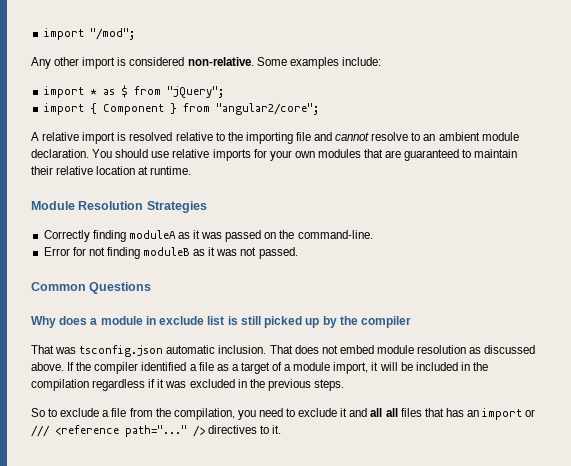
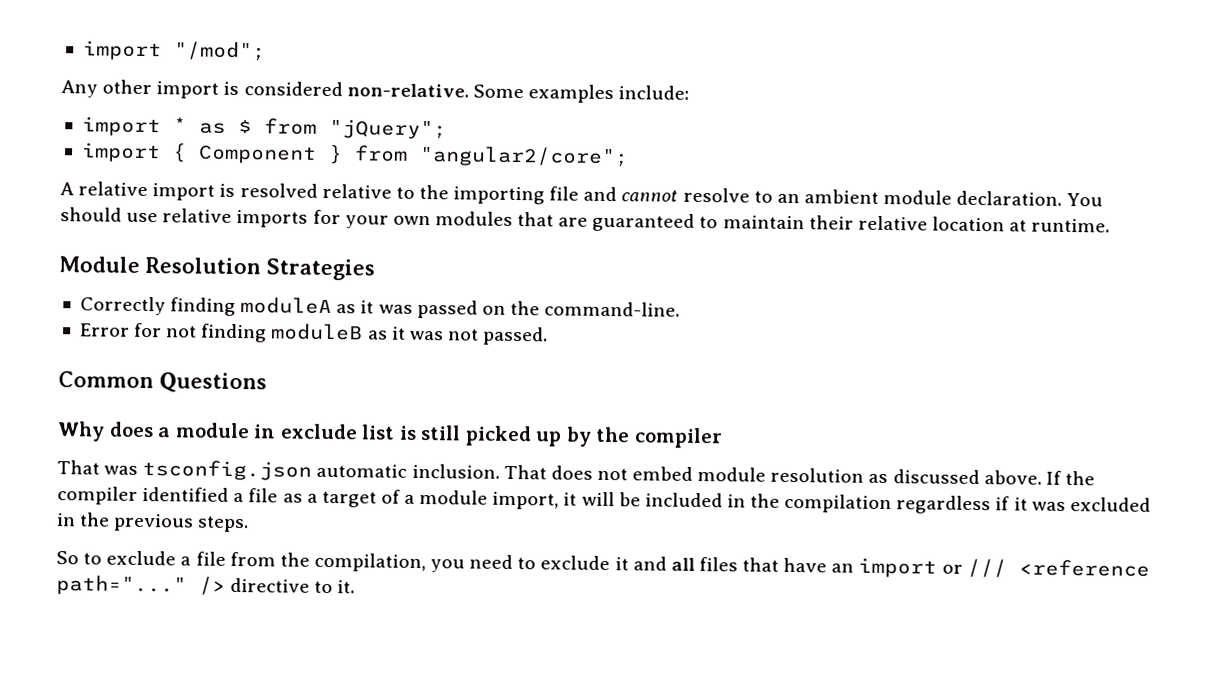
[385,408,398,417] all -> (695, 564) none
[445,408,464,417] has -> [783,557,828,573] have
[208,425,258,434] directives -> [230,577,311,593] directive

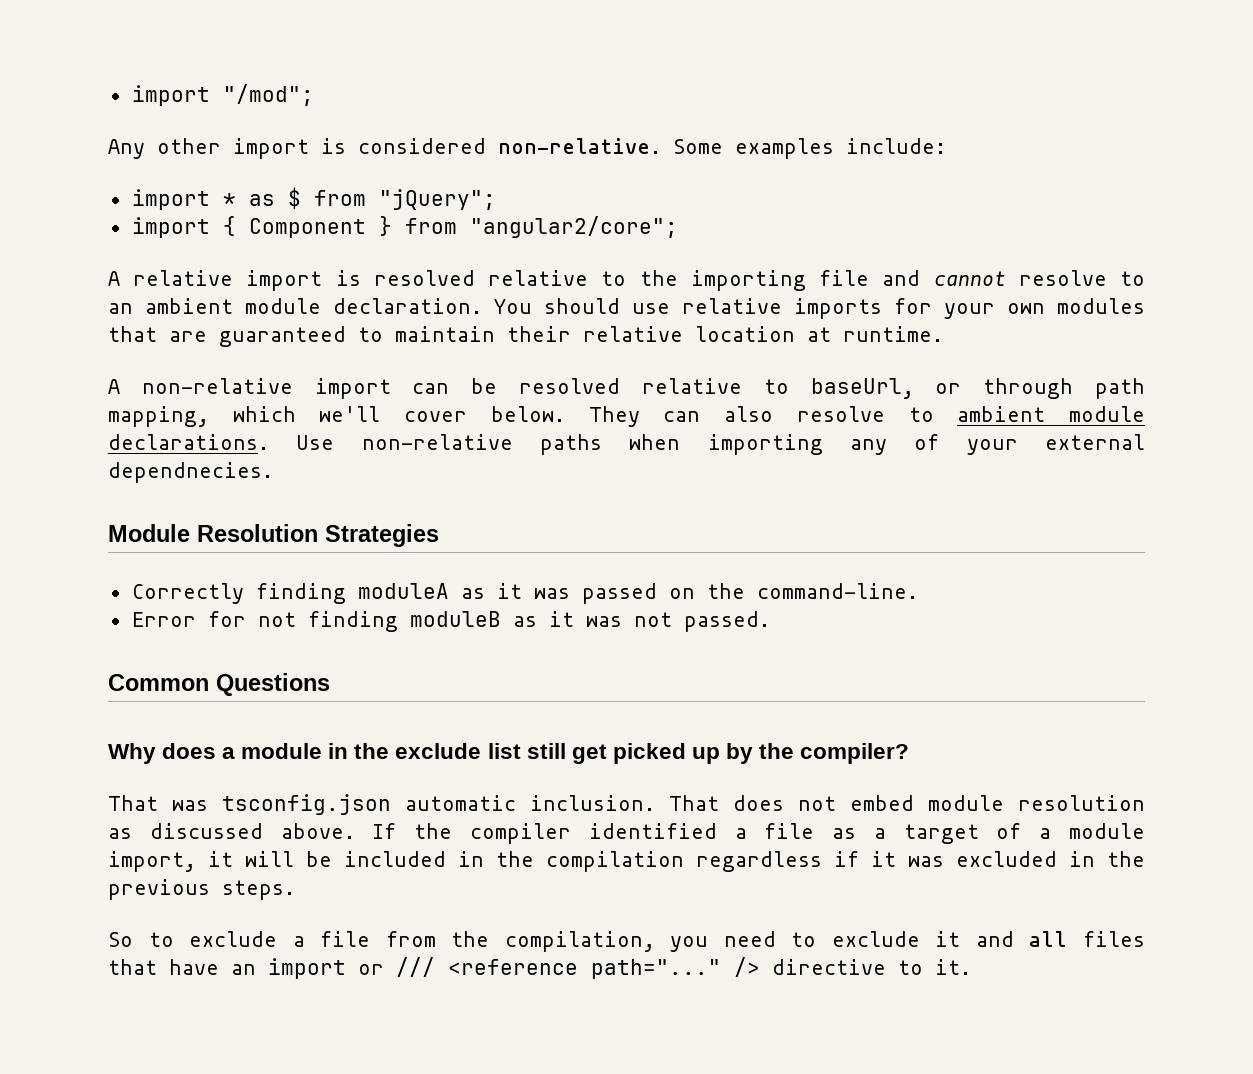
(1111, 225) none -> [108,378,1146,399] [108,406,1146,427] [108,434,1146,455] [108,462,273,483] // A non-relative import can be resolved relative to baseUrl, or through path mapping, which we'll cover below. They can also resolve to ambient module declarations. Use non-relative paths when importing any of your external dependnecies.
(277, 431) none -> [354,743,390,759] the
[398,425,462,441] is still -> [526,743,607,764] still get
[633,427,723,449] compiler -> [800,743,910,764] compiler?

